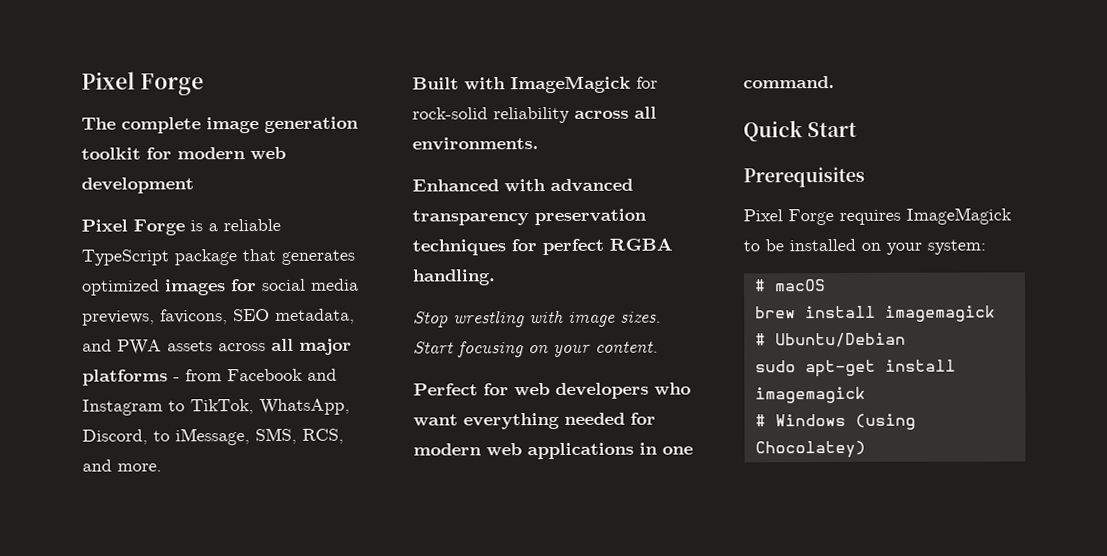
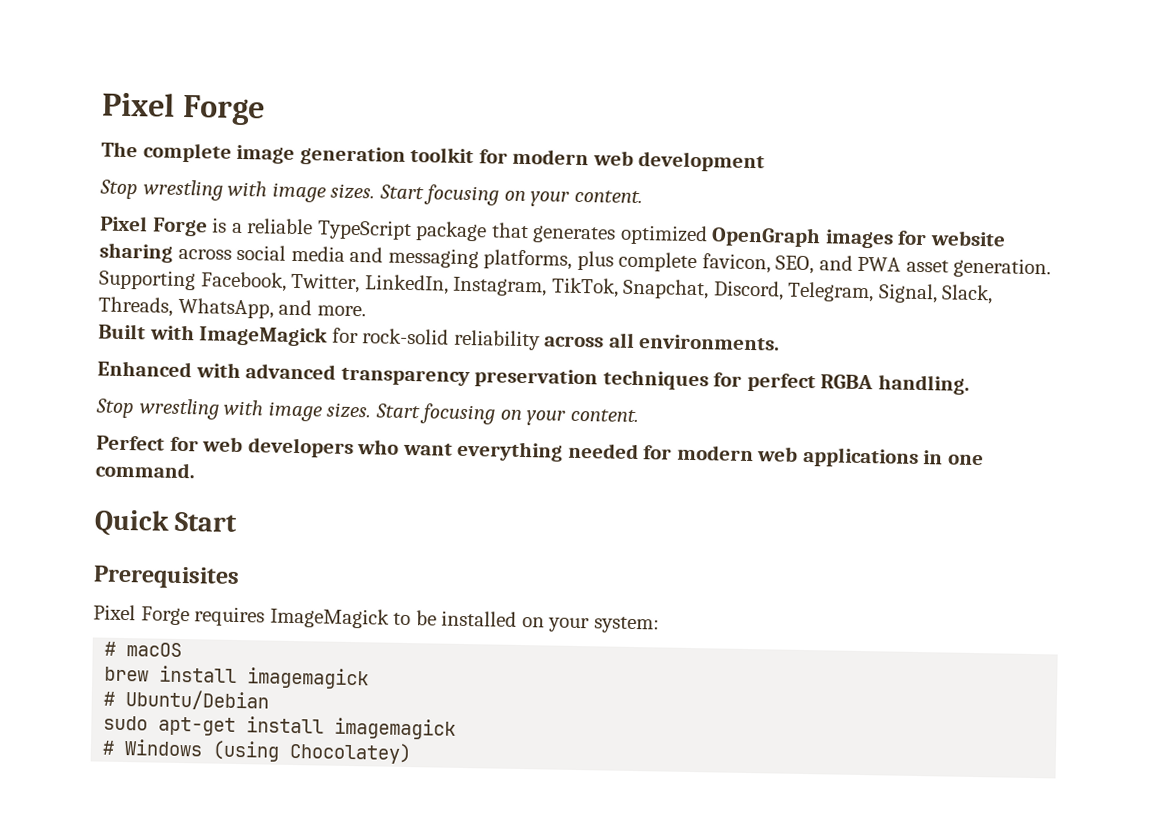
(194, 185) none -> [99,179,643,207] // Stop wrestling with image sizes. Start focusing on your content.
(160, 287) none -> [711,226,822,248] OpenGraph
[262,278,359,292] [82,308,355,326] [82,338,352,355] [82,368,337,386] [82,398,350,416] [82,427,344,446] social media previews, favicons, SEO metadata, and PWA assets across all major platforms - from Facebook and Instagram to TikTok, WhatsApp, Discord, to iMessage, SMS, RCS, -> [929,230,1006,247] [99,242,1052,279] [99,269,994,305] [98,296,274,319] website sharing across social media and messaging platforms, plus complete favicon, SEO, and PWA asset generation. Supporting Facebook, Twitter, LinkedIn, Instagram, TikTok, Snapchat, Discord, Telegram, Signal, Slack, Threads, WhatsApp,

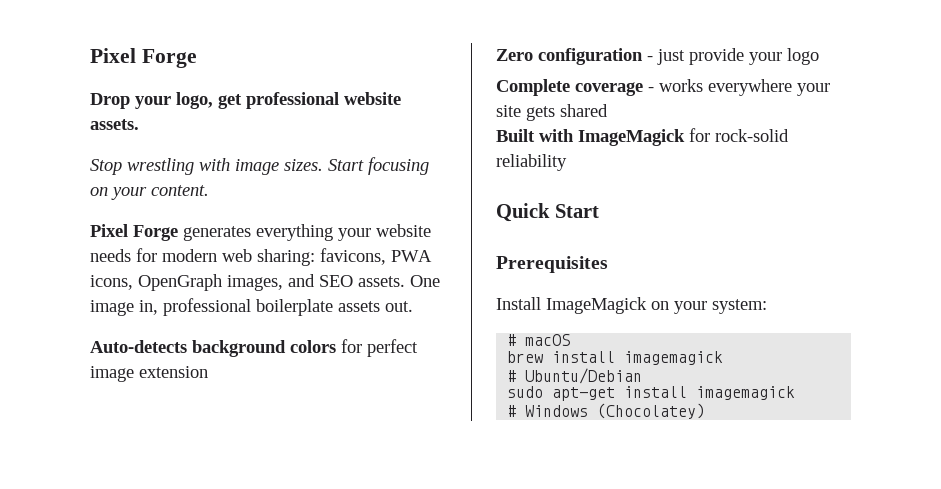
[101,141,766,173] The complete image generation toolkit for modern web development -> [90,92,401,109] [90,119,139,130] Drop your logo, get professional website assets.
[212,217,1006,249] [99,242,1052,279] [99,269,994,305] [98,296,366,319] is a reliable TypeScript package that generates optimized OpenGraph images for website sharing across social media and messaging platforms, plus complete favicon, SEO, and PWA asset generation. Supporting Facebook, Twitter, LinkedIn, Instagram, TikTok, Snapchat, Discord, Telegram, Signal, Slack, Threads, WhatsApp, and more. -> [183,224,431,241] [90,248,432,266] [90,274,440,291] [90,298,413,316] [90,339,418,357] [90,366,208,382] [496,48,819,65] [496,79,830,96] [496,104,608,121] generates everything your website needs for modern web sharing: favicons, PWA icons, OpenGraph images, and SEO assets. One image in, professional boilerplate assets out. // Auto-detects background colors for perfect image extension // Zero configuration - just provide your logo // Complete coverage - works everywhere your site gets shared
[544,332,781,351] [97,360,970,395] [95,398,639,426] [96,435,984,468] [95,461,195,479] [94,509,239,537] [93,565,240,590] [93,604,518,629] across all environments. // Enhanced with advanced transparency preservation techniques for perfect RGBA handling. // Stop wrestling with image sizes. Start focusing on your content. // Perfect for web developers who want everything needed for modern web applications in one command. // Quick Start // Prerequisites // Pixel Forge requires ImageMagick to be installed -> [496,203,599,222] [496,256,608,273] [496,297,647,314] // Quick Start // Prerequisites // Install ImageMagick
[212,740,413,765] (using Chocolatey) -> [597,403,706,419] (Chocolatey)

